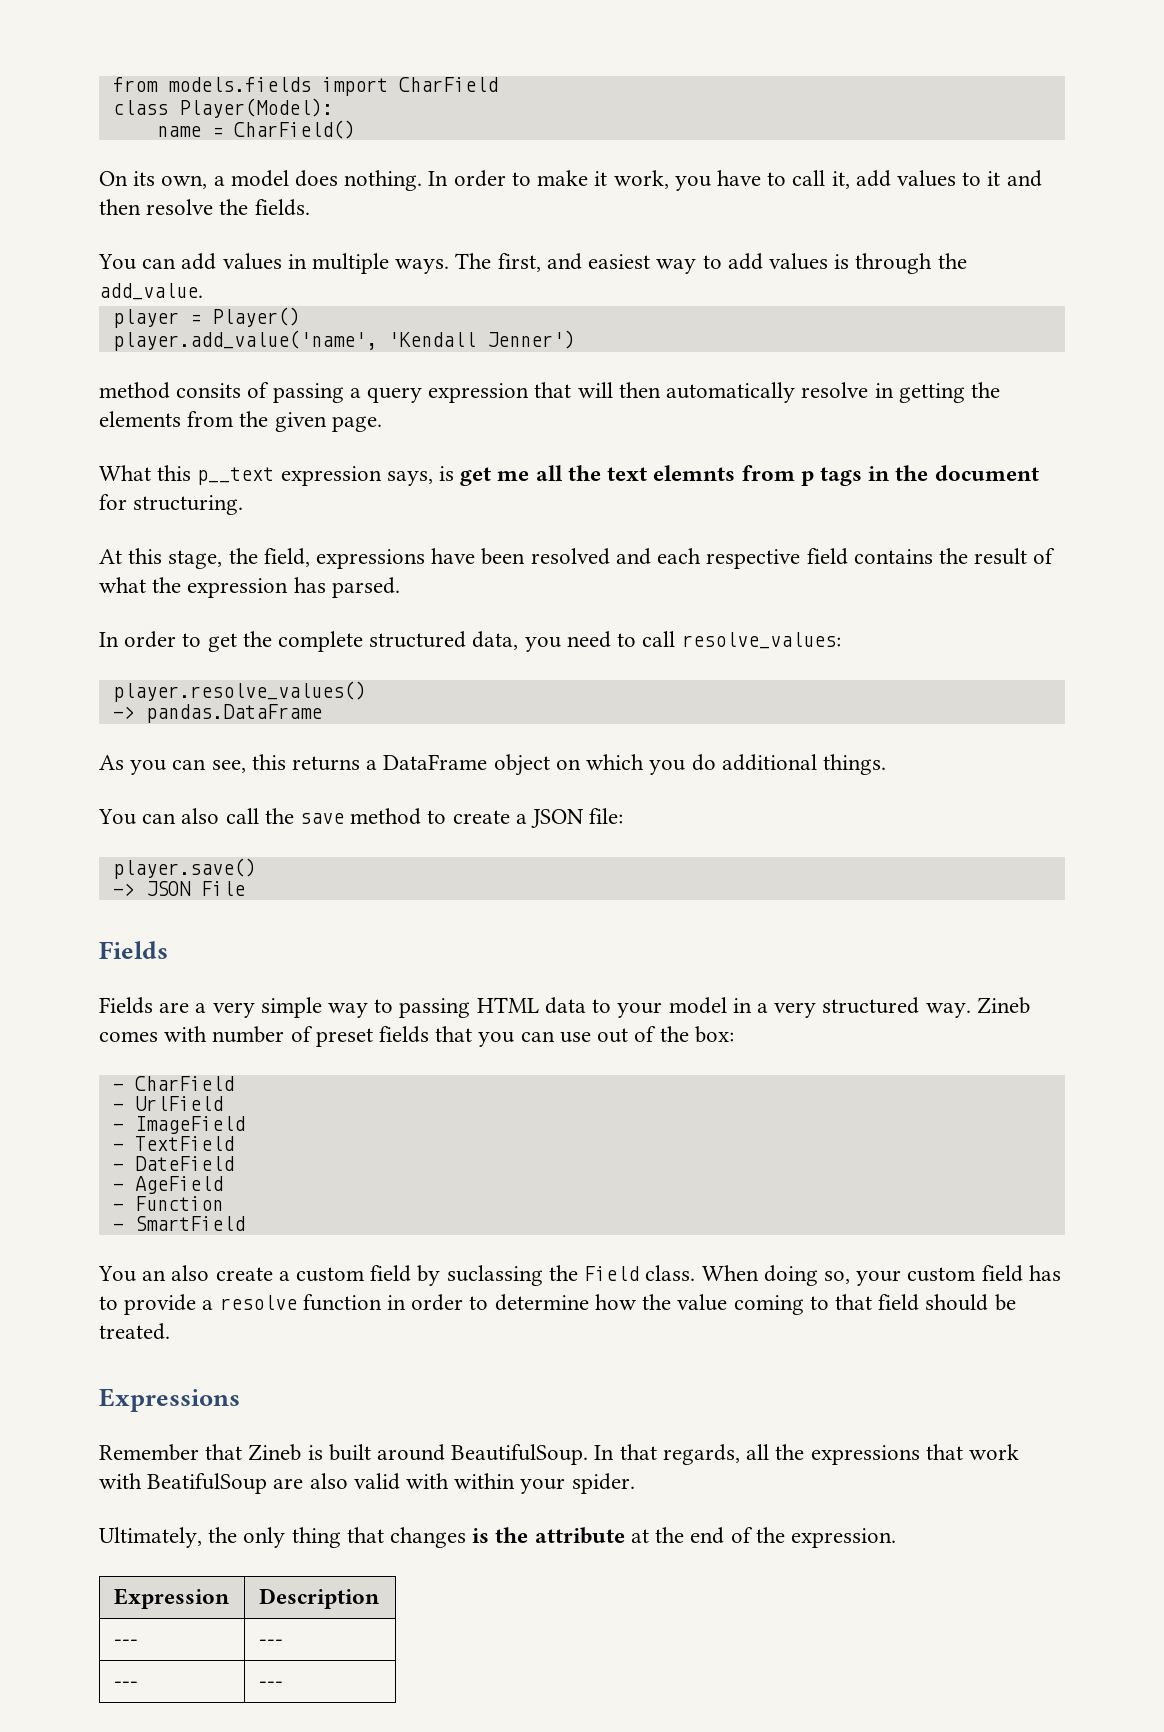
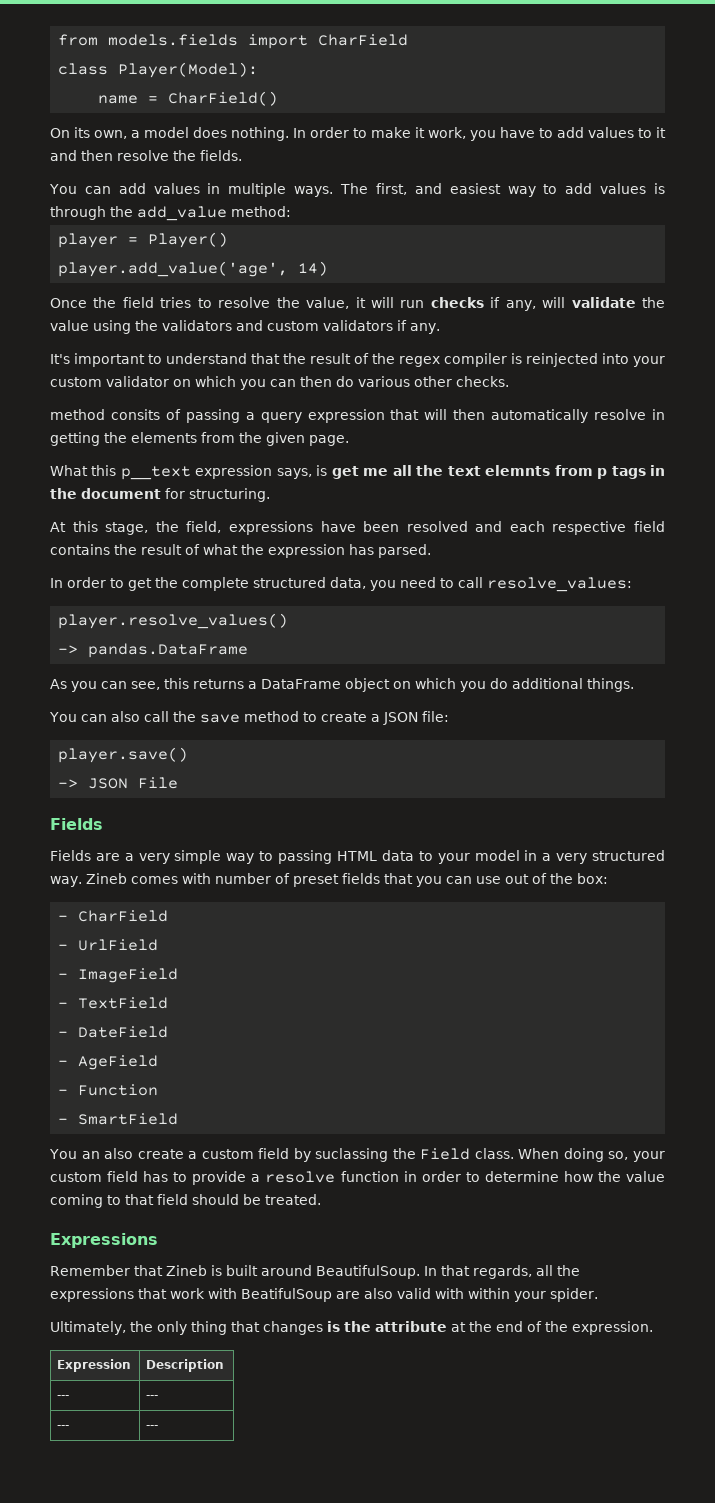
[792,170,850,189] call it, -> (553, 133) none
[99,283,203,300] add_value. -> [137,206,291,221] add_value method:
[112,330,575,351] player.add_value('name', 'Kendall Jenner') -> [58,261,329,277] [50,297,665,311] [50,320,440,334] [50,353,665,367] [50,376,509,390] player.add_value('age', 14) // Once the field tries to resolve the value, it will run checks if any, will validate the value using the validators and custom validators if any. // It's important to understand that the result of the regex compiler is reinjected into your custom validator on which you can then do various other checks.

